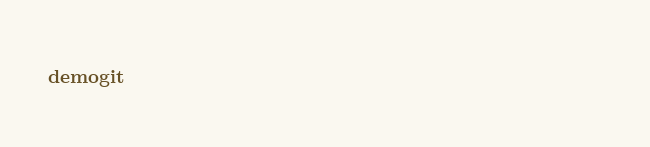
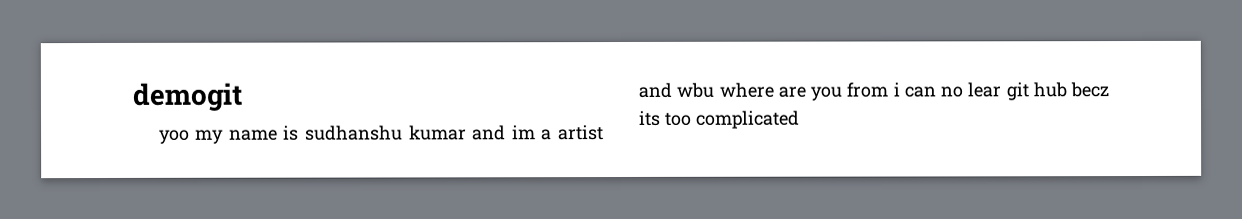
(125, 78) none -> [158,125,604,144] [638,82,1109,101] [639,110,800,129] // yoo my name is sudhanshu kumar and im a artist and wbu where are you from i can no lear git hub becz its too complicated

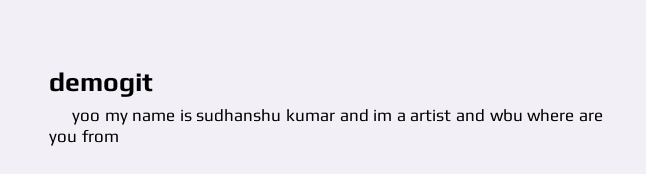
[892,82,1109,101] [639,110,800,129] i can no lear git hub becz its too complicated -> (119, 136) none

